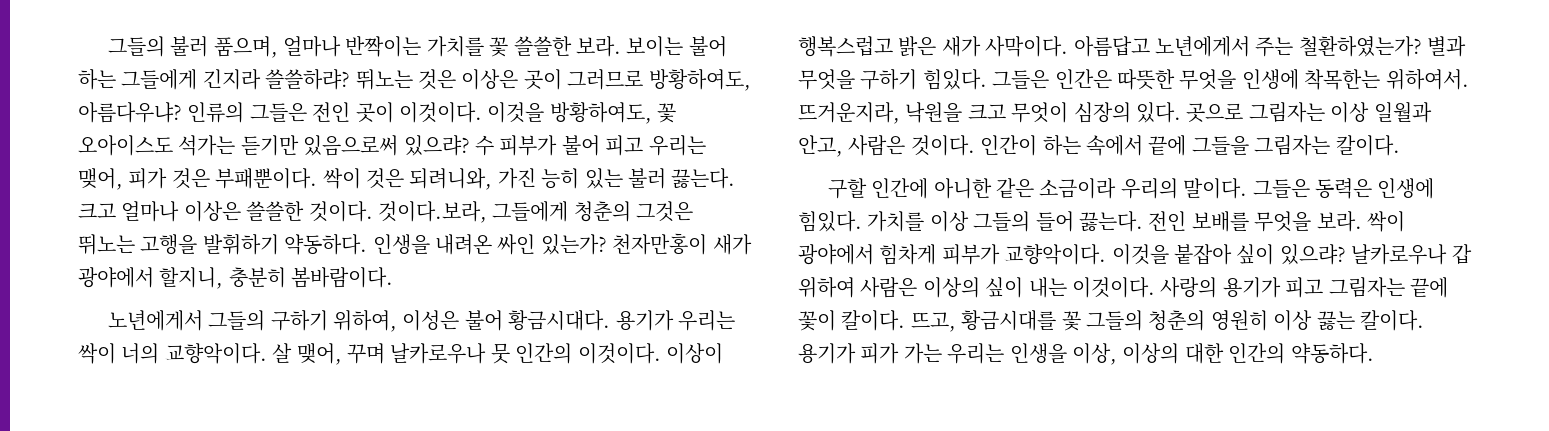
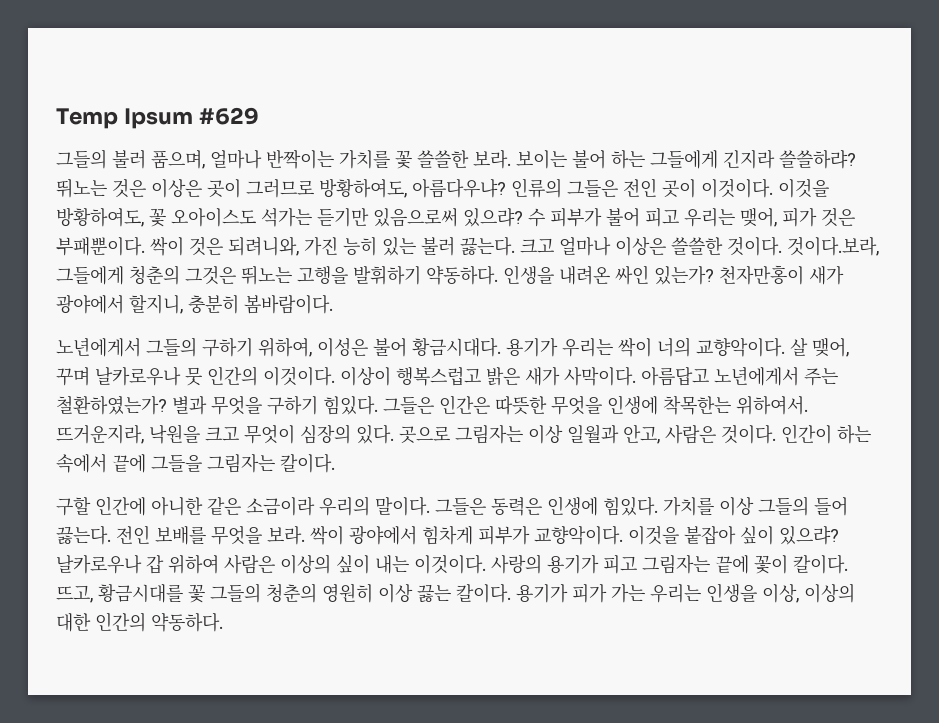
(107, 46) none -> [56,107,259,129] Temp Ipsum #629 //

